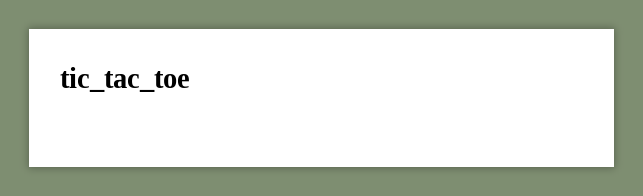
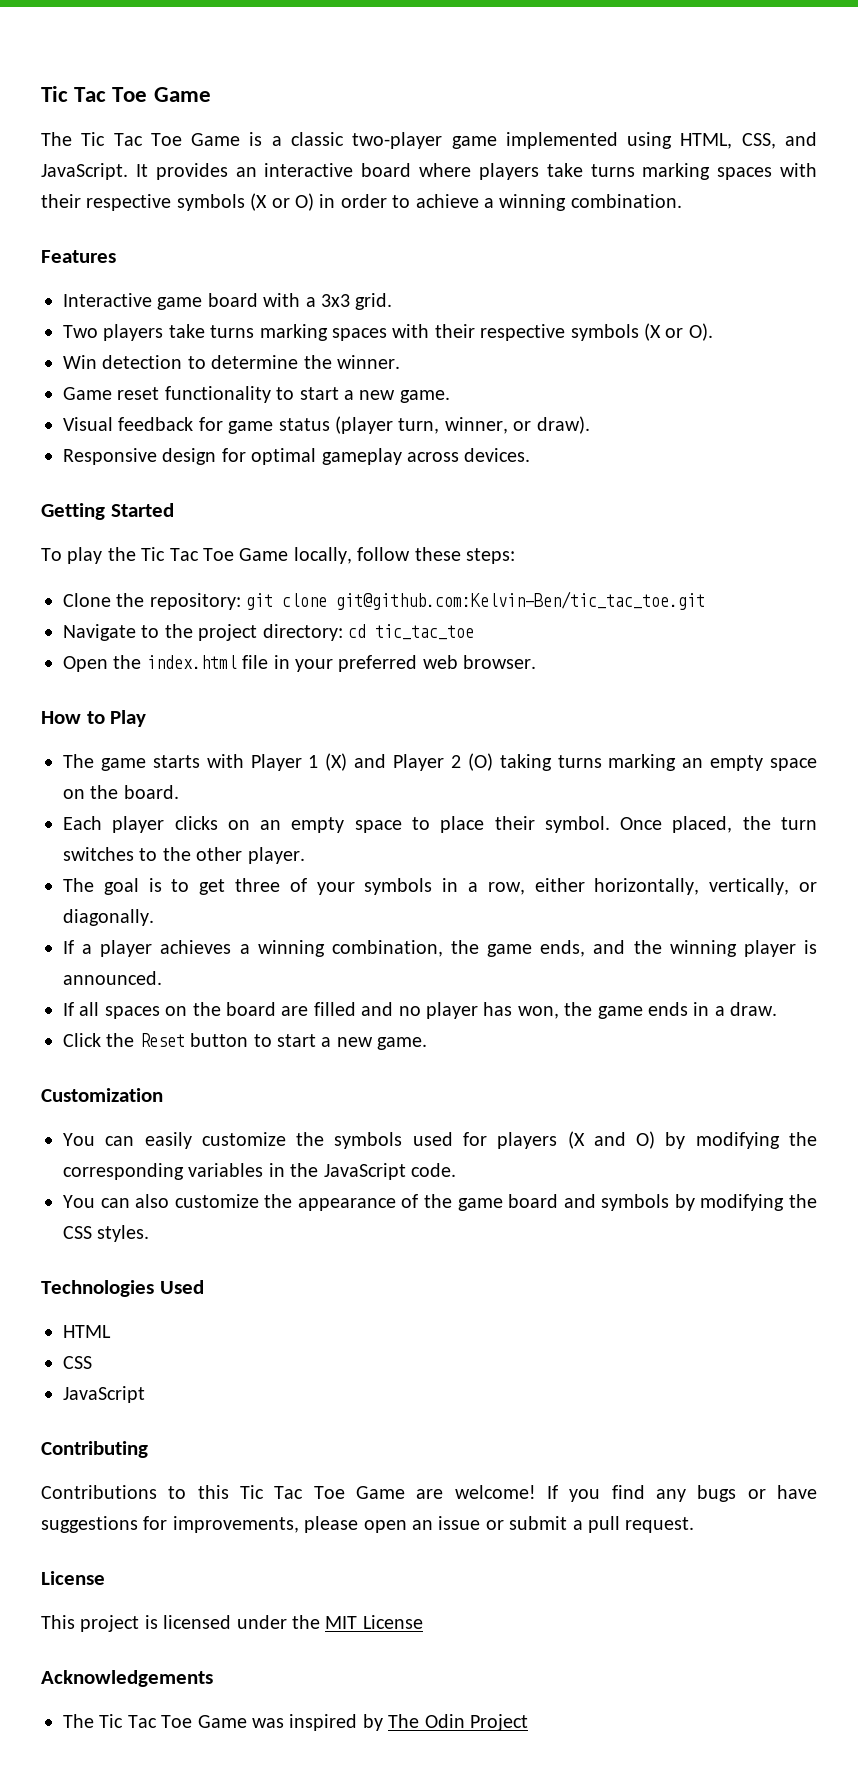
[60,67,190,92] tic_tac_toe -> [41,86,211,102] [41,132,818,149] [41,163,818,180] [41,193,682,211] [41,250,116,263] [63,293,393,310] [63,323,713,341] [63,355,400,369] [63,386,450,403] [63,416,590,434] [63,448,531,465] [41,503,174,520] [41,547,515,564] [63,591,706,610] [63,624,474,641] [63,655,537,672] [41,710,147,727] [63,753,817,771] [63,785,179,799] [63,816,818,833] [63,847,305,864] [63,878,817,895] [63,909,154,926] [63,940,817,957] [63,971,162,985] [63,1002,778,1019] [63,1033,428,1050] [41,1088,163,1102] [63,1131,818,1149] [63,1163,456,1180] [63,1194,817,1211] [63,1225,150,1242] [41,1280,204,1297] [63,1325,111,1338] [63,1356,92,1369] [63,1386,145,1403] [41,1441,148,1458] [41,1485,818,1502] [41,1516,695,1533] [41,1571,105,1585] [41,1615,423,1632] [41,1670,213,1687] [63,1714,528,1731] Tic Tac Toe Game // The Tic Tac Toe Game is a classic two-player game implemented using HTML, CSS, and JavaScript. It provides an interactive board where players take turns marking spaces with their respective symbols (X or O) in order to achieve a winning combination. // Features // Interactive game board with a 3x3 grid. // Two players take turns marking spaces with their respective symbols (X or O). // Win detection to determine the winner. // Game reset functionality to start a new game. // Visual feedback for game status (player turn, winner, or draw). // Responsive design for optimal gameplay across devices. // Getting Started // To play the Tic Tac Toe Game locally, follow these steps: // Clone the repository: git clone git@github.com:Kelvin-Ben/tic_tac_toe.git // Navigate to the project directory: cd tic_tac_toe // Open the index.html file in your preferred web browser. // How to Play // The game starts with Player 1 (X) and Player 2 (O) taking turns marking an empty space on the board. // Each player clicks on an empty space to place their symbol. Once placed, the turn switches to the other player. // The goal is to get three of your symbols in a row, either horizontally, vertically, or diagonally. // If a player achieves a winning combination, the game ends, and the winning player is announced. // If all spaces on the board are filled and no player has won, the game ends in a draw. // Click the Reset button to start a new game. // Customization // You can easily customize the symbols used for players (X and O) by modifying the corresponding variables in the JavaScript code. // You can also customize the appearance of the game board and symbols by modifying the CSS styles. // Technologies Used // HTML // CSS // JavaScript // Contributing // Contributions to this Tic Tac Toe Game are welcome! If you find any bugs or have suggestions for improvements, please open an issue or submit a pull request. // License // This project is licensed under the MIT License // Acknowledgements // The Tic Tac Toe Game was inspired by The Odin Project

